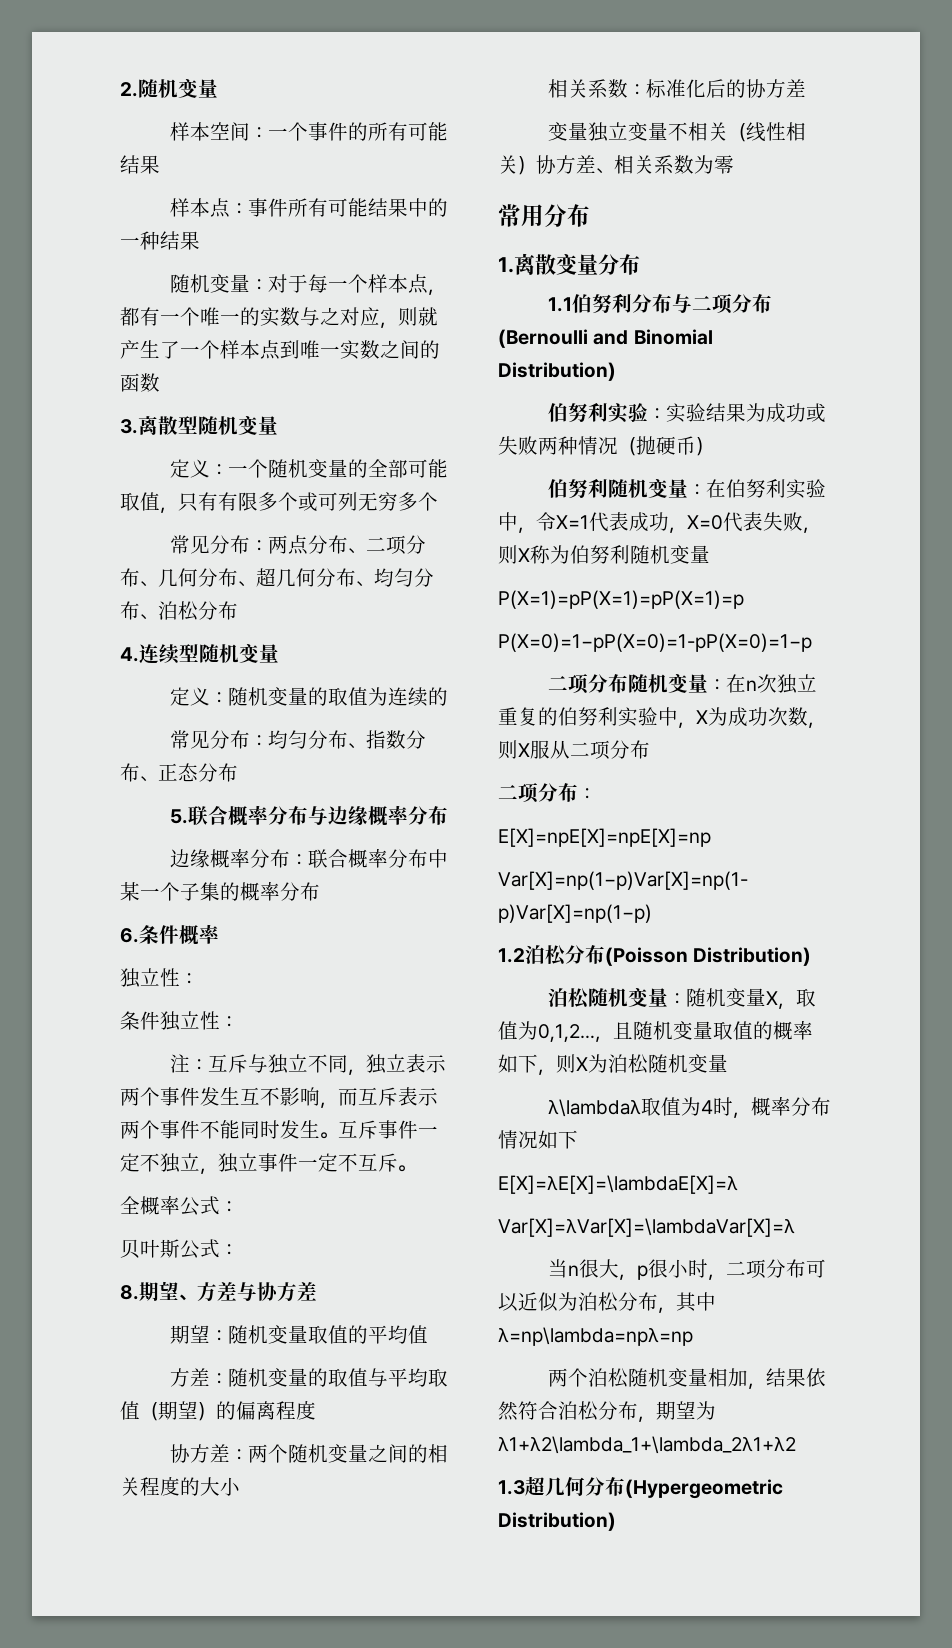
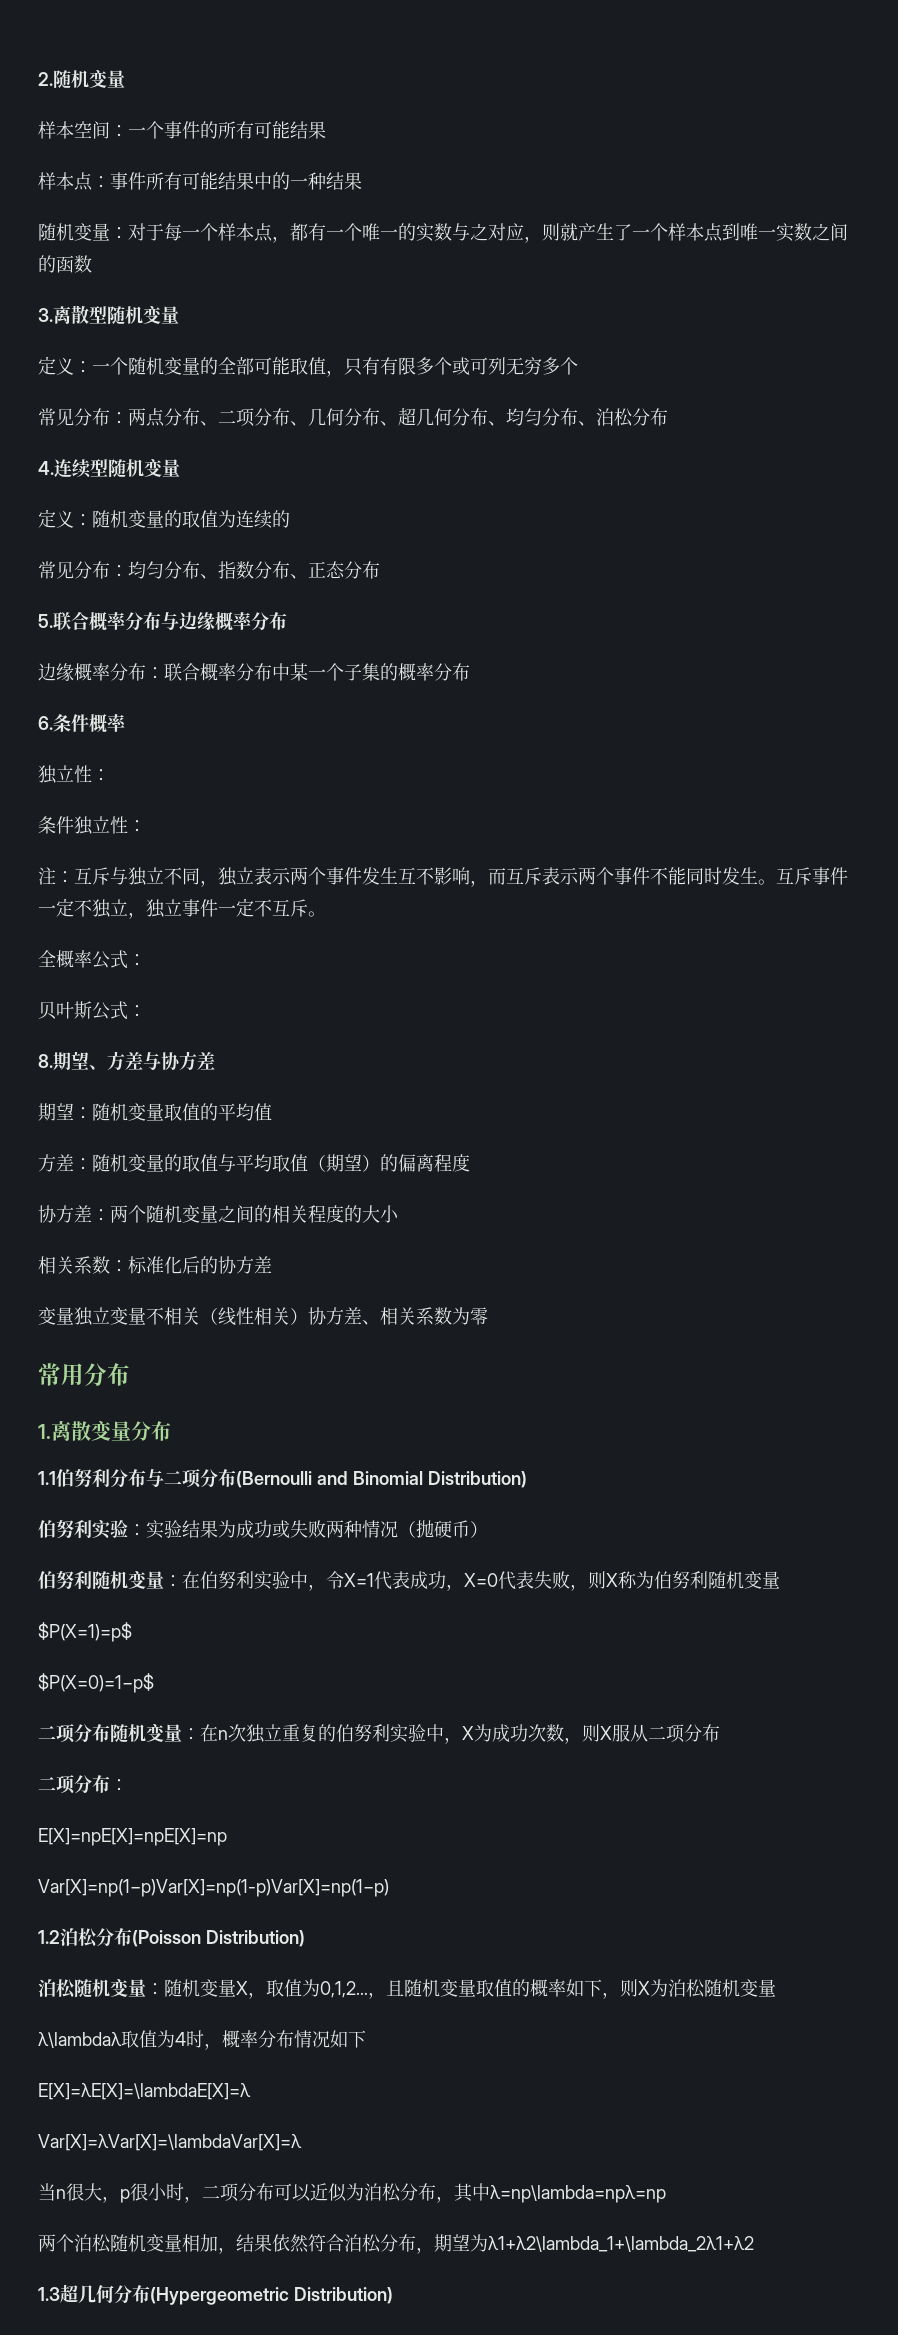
[498,590,744,609] [498,633,812,652] P(X=1)=pP(X=1)=pP(X=1)=p // P(X=0)=1−pP(X=0)=1-pP(X=0)=1−p -> [38,1622,132,1642] [38,1673,154,1693] $P(X=1)=p$ // $P(X=0)=1−p$

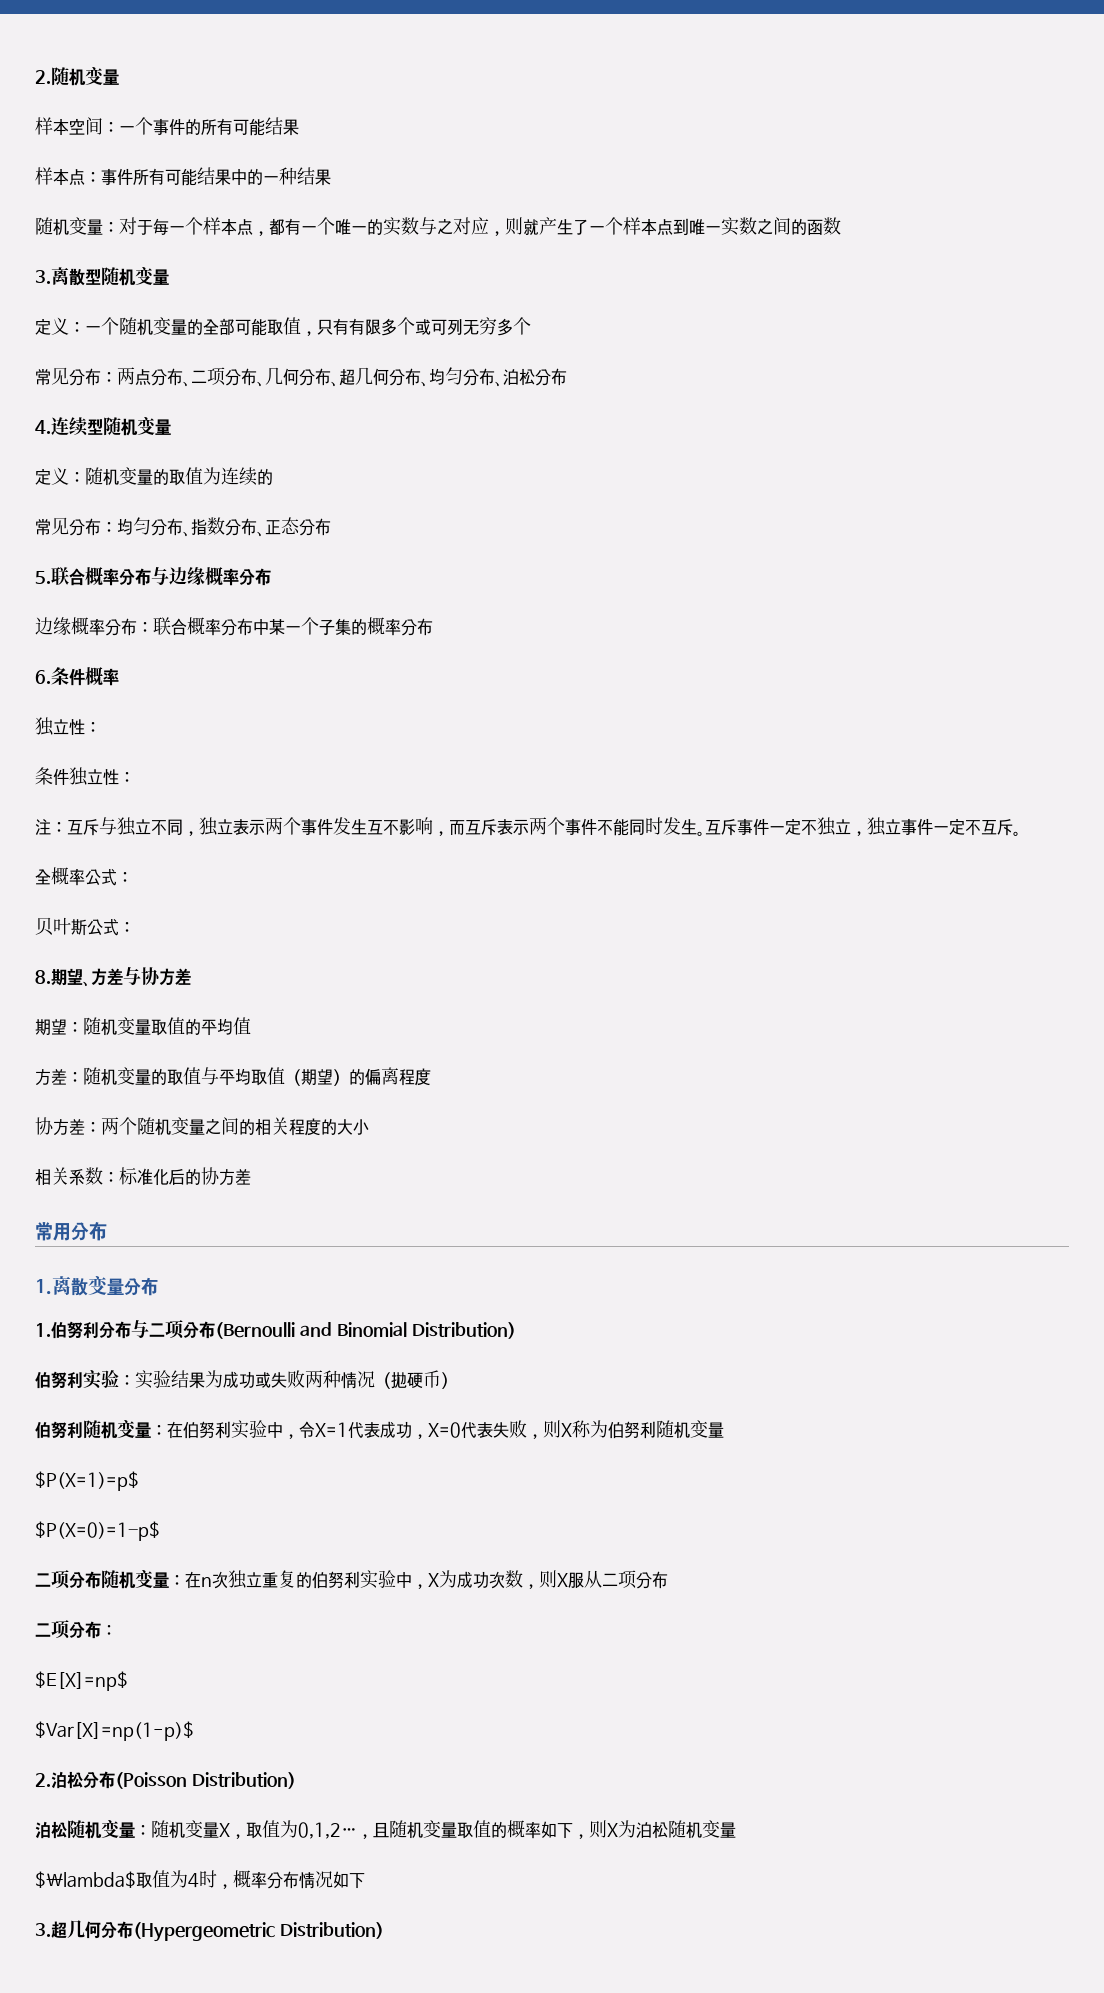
[38,1307,488,1326] // 变量独立变量不相关（线性相关）协方差、相关系数为零 -> (251, 1176) none
[38,1471,56,1485] 1.1 -> [35,1323,51,1337] 1.
[38,1828,227,1846] [38,1879,389,1897] [38,1930,60,1944] E[X]=npE[X]=npE[X]=np // Var[X]=np(1−p)Var[X]=np(1-p)Var[X]=np(1−p) // 1.2 -> [35,1671,128,1691] [35,1721,194,1741] [35,1773,51,1787] $E[X]=np$ // $Var[X]=np(1-p)$ // 2.
[38,2032,122,2048] λ\lambdaλ -> [35,1871,136,1888] $\lambda$
[38,2083,251,2100] [38,2134,302,2151] [38,2183,666,2203] [38,2234,754,2254] [38,2287,60,2301] E[X]=λE[X]=\lambdaE[X]=λ // Var[X]=λVar[X]=\lambdaVar[X]=λ // 当n很大，p很小时，二项分布可以近似为泊松分布，其中λ=np\lambda=npλ=np // 两个泊松随机变量相加，结果依然符合泊松分布，期望为λ1+λ2\lambda_1+\lambda_2λ1+λ2 // 1.3 -> [35,1923,51,1937] 3.

